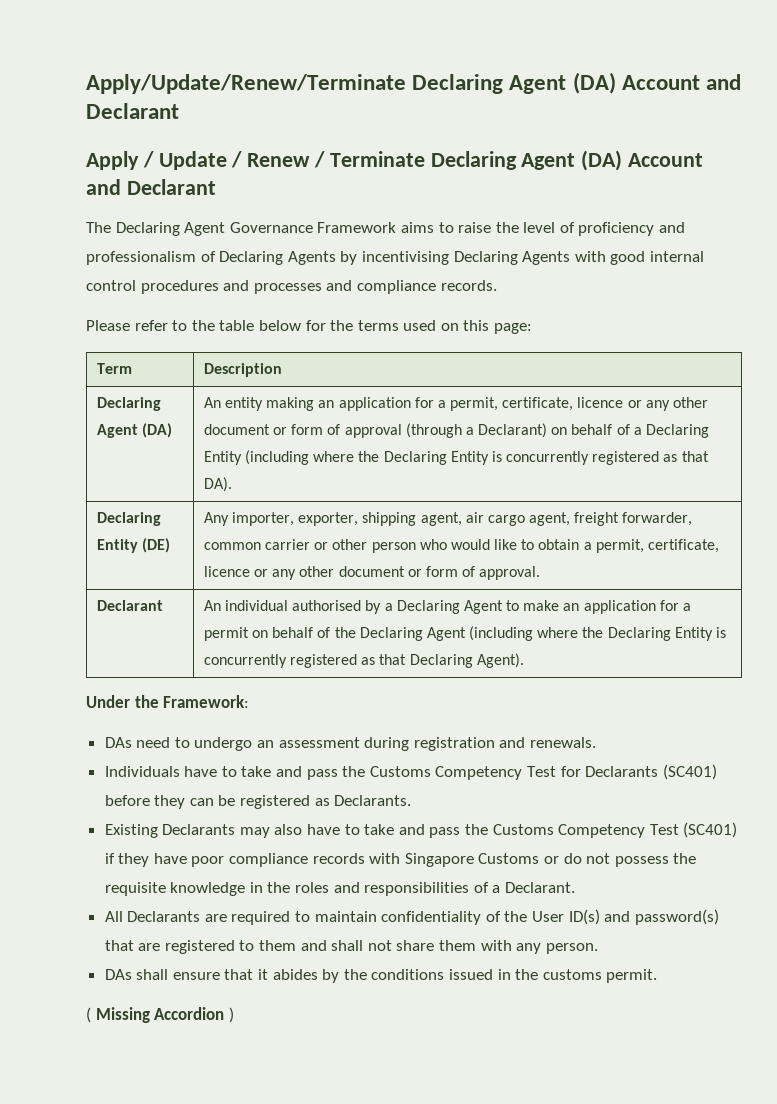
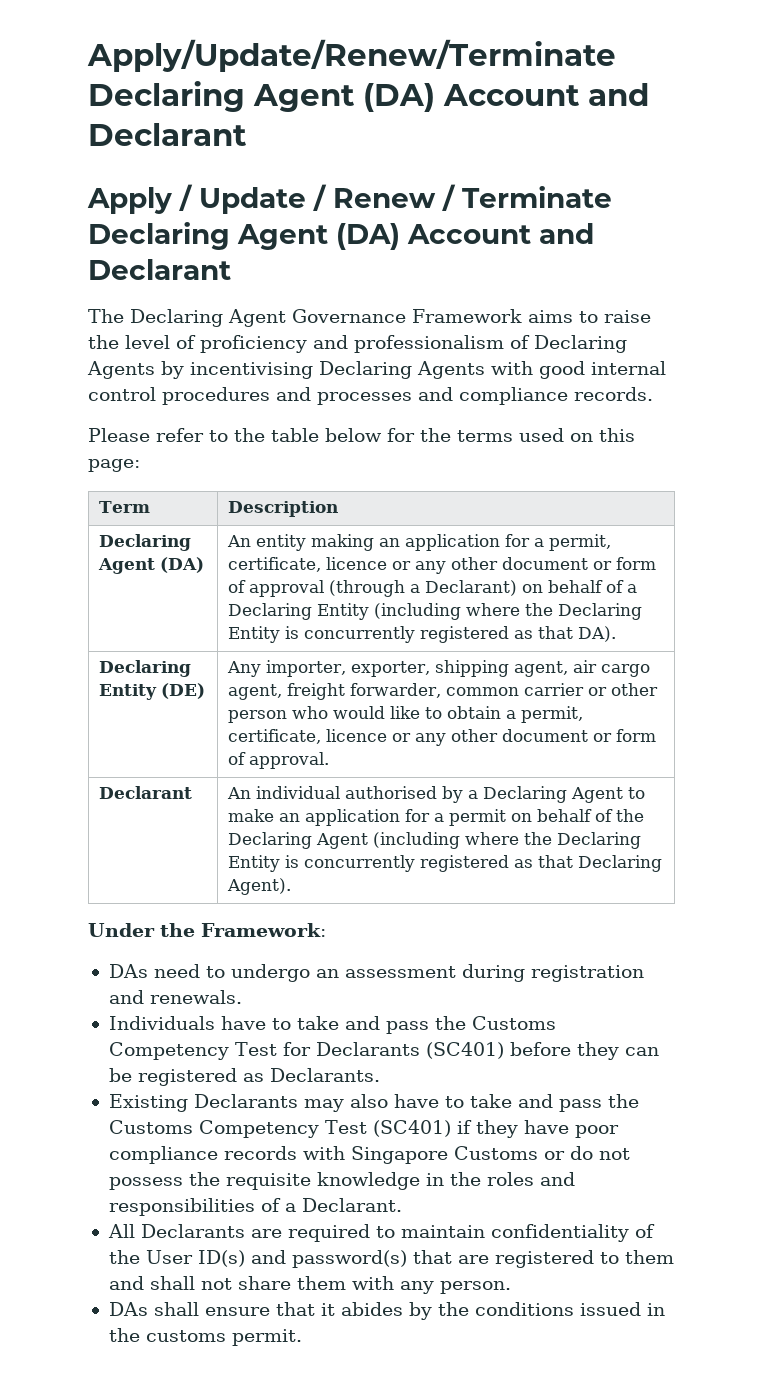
[86,1007,234,1023] // ( Missing Accordion ) -> (302, 1337) none

